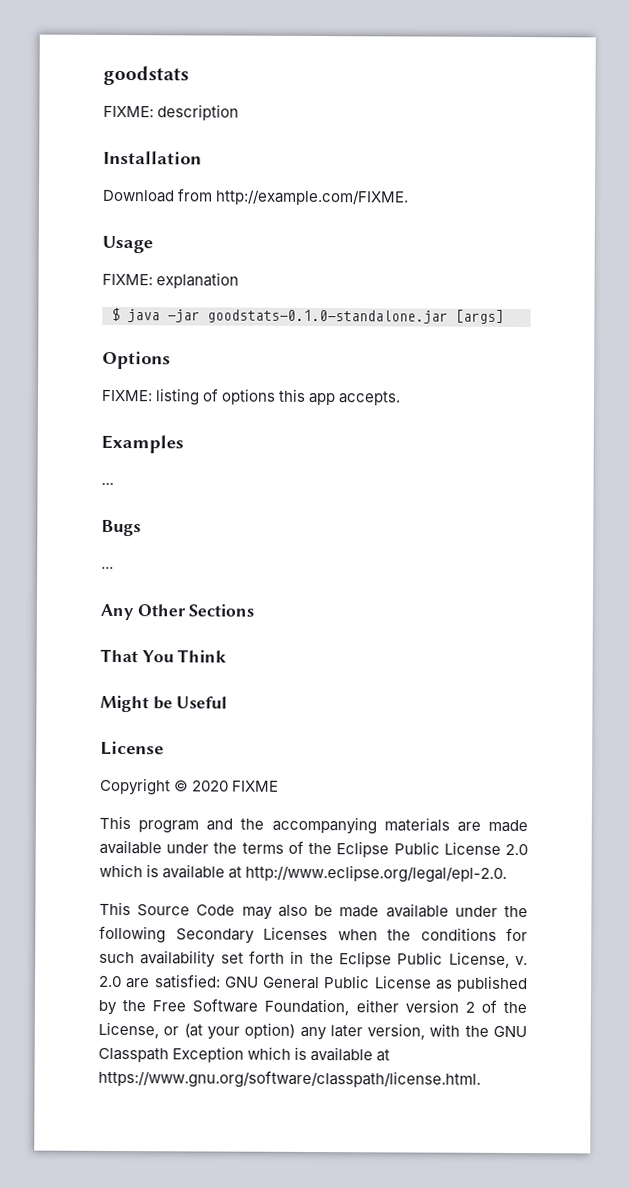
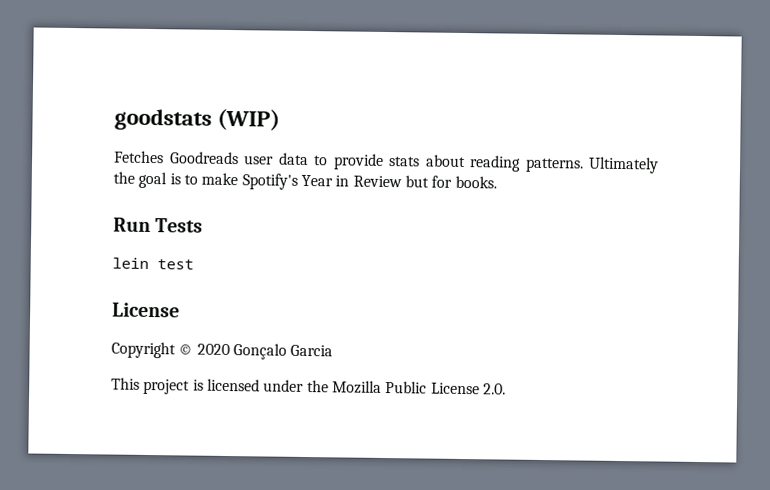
[103,104,240,121] [103,150,202,165] [102,188,410,206] [102,235,153,254] [102,272,240,289] [111,307,504,324] [102,350,171,370] [101,388,402,406] [101,434,184,454] [101,482,114,485] [101,519,141,537] [101,566,114,569] [100,603,255,621] [100,648,228,663] [100,694,228,713] // FIXME: description // Installation // Download from http://example.com/FIXME. // Usage // FIXME: explanation // $ java -jar goodstats-0.1.0-standalone.jar [args] // Options // FIXME: listing of options this app accepts. // Examples // ... // Bugs // ... // Any Other Sections // That You Think // Might be Useful -> [217,108,281,131] [114,150,659,174] [113,171,497,190] [113,217,204,233] [112,257,194,270] (WIP) // Fetches Goodreads user data to provide stats about reading patterns. Ultimately the goal is to make Spotify's Year in Review but for books. // Run Tests // lein test
[231,780,280,792] [99,815,528,835] [99,839,528,858] [99,863,508,883] [99,901,528,920] [99,925,528,944] [99,950,528,968] [99,974,528,993] [98,998,527,1016] [98,1021,527,1041] [98,1046,391,1063] [98,1069,481,1089] FIXME // This program and the accompanying materials are made available under the terms of the Eclipse Public License 2.0 which is available at http://www.eclipse.org/legal/epl-2.0. // This Source Code may also be made available under the following Secondary Licenses when the conditions for such availability set forth in the Eclipse Public License, v. 2.0 are satisfied: GNU General Public License as published by the Free Software Foundation, either version 2 of the License, or (at your option) any later version, with the GNU Classpath Exception which is available at https://www.gnu.org/software/classpath/license.html. -> [232,343,334,360] [111,377,506,395] Gonçalo Garcia // This project is licensed under the Mozilla Public License 2.0.

